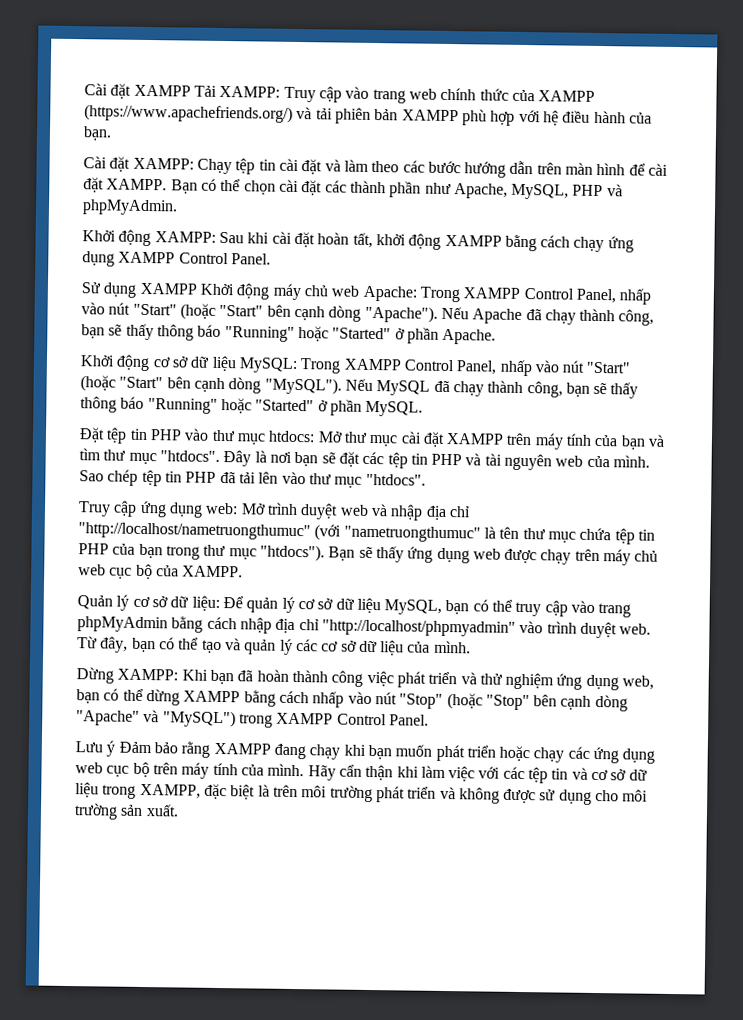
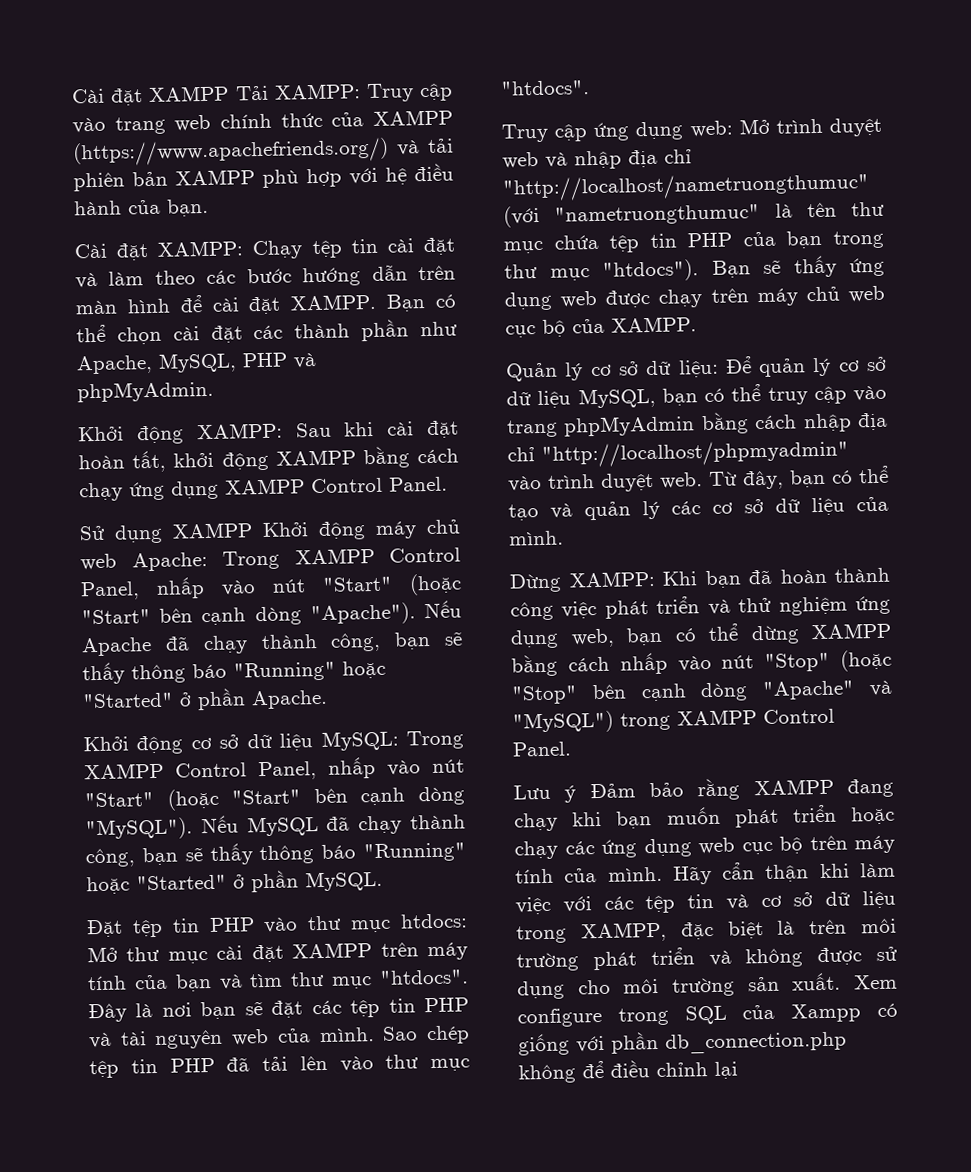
(179, 810) none -> [854,974,898,990] [517,1003,898,1028] [518,1031,847,1056] [518,1060,738,1084] Xem configure trong SQL của Xampp có giống với phần db_connection.php không để điều chỉnh lại

